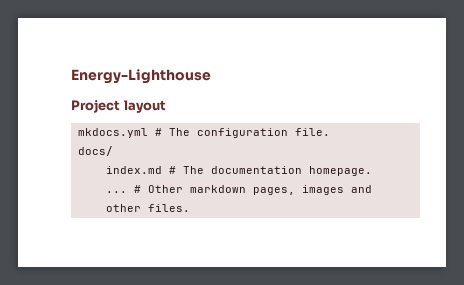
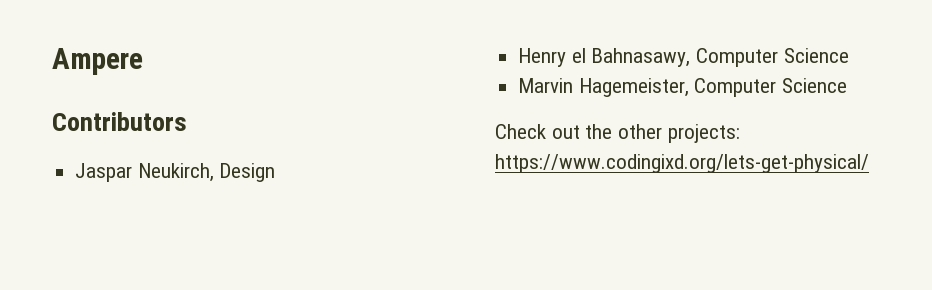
[71,69,211,84] [71,99,166,113] [77,128,330,138] [77,146,113,156] [105,166,372,176] [105,185,372,195] [105,204,190,212] Energy-Lighthouse // Project layout // mkdocs.yml # The configuration file. // docs/ // index.md # The documentation homepage. // ... # Other markdown pages, images and other files. -> [52,48,143,75] [52,112,187,131] [75,163,276,182] [518,48,849,67] [518,78,848,97] [495,124,740,143] [495,154,869,173] Ampere // Contributors // Jaspar Neukirch, Design // Henry el Bahnasawy, Computer Science // Marvin Hagemeister, Computer Science // Check out the other projects: https://www.codingixd.org/lets-get-physical/

